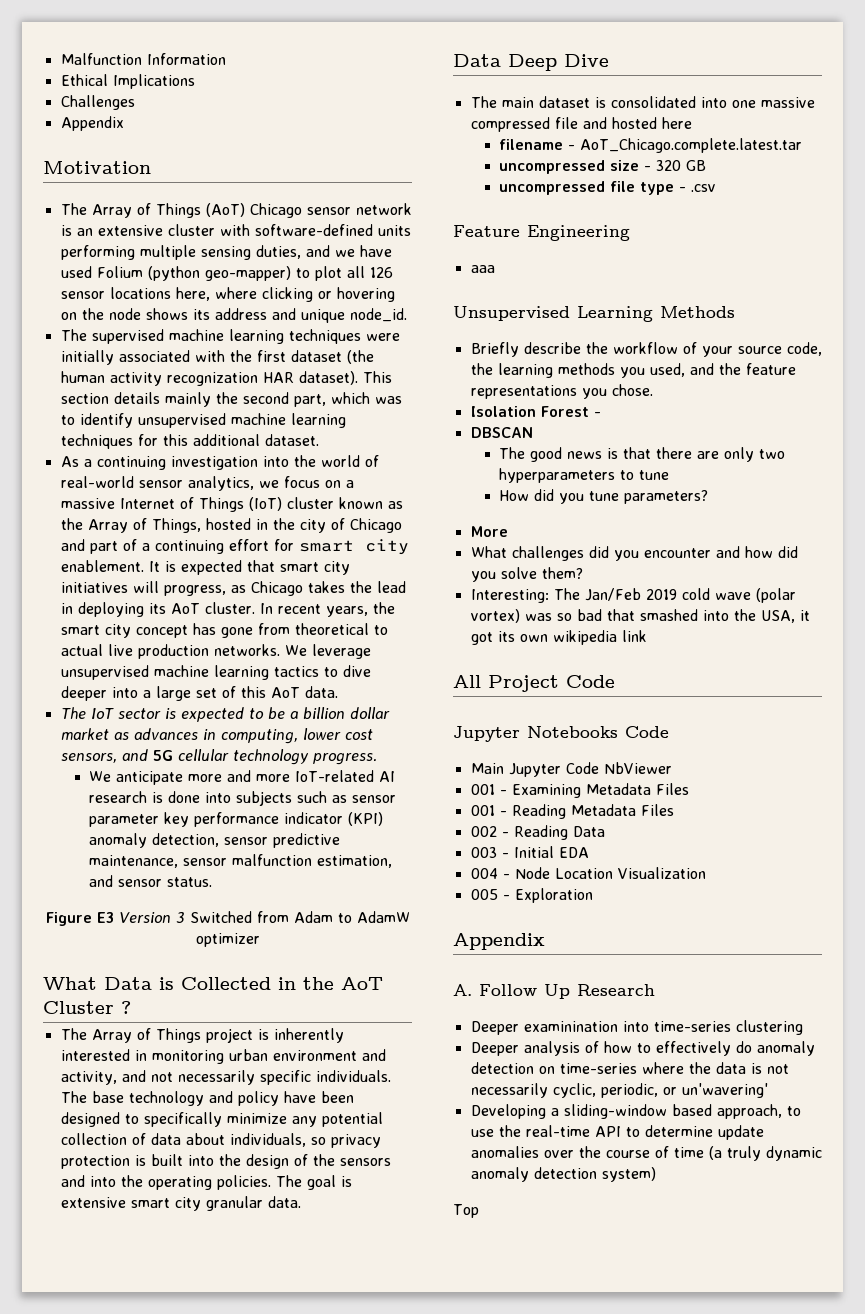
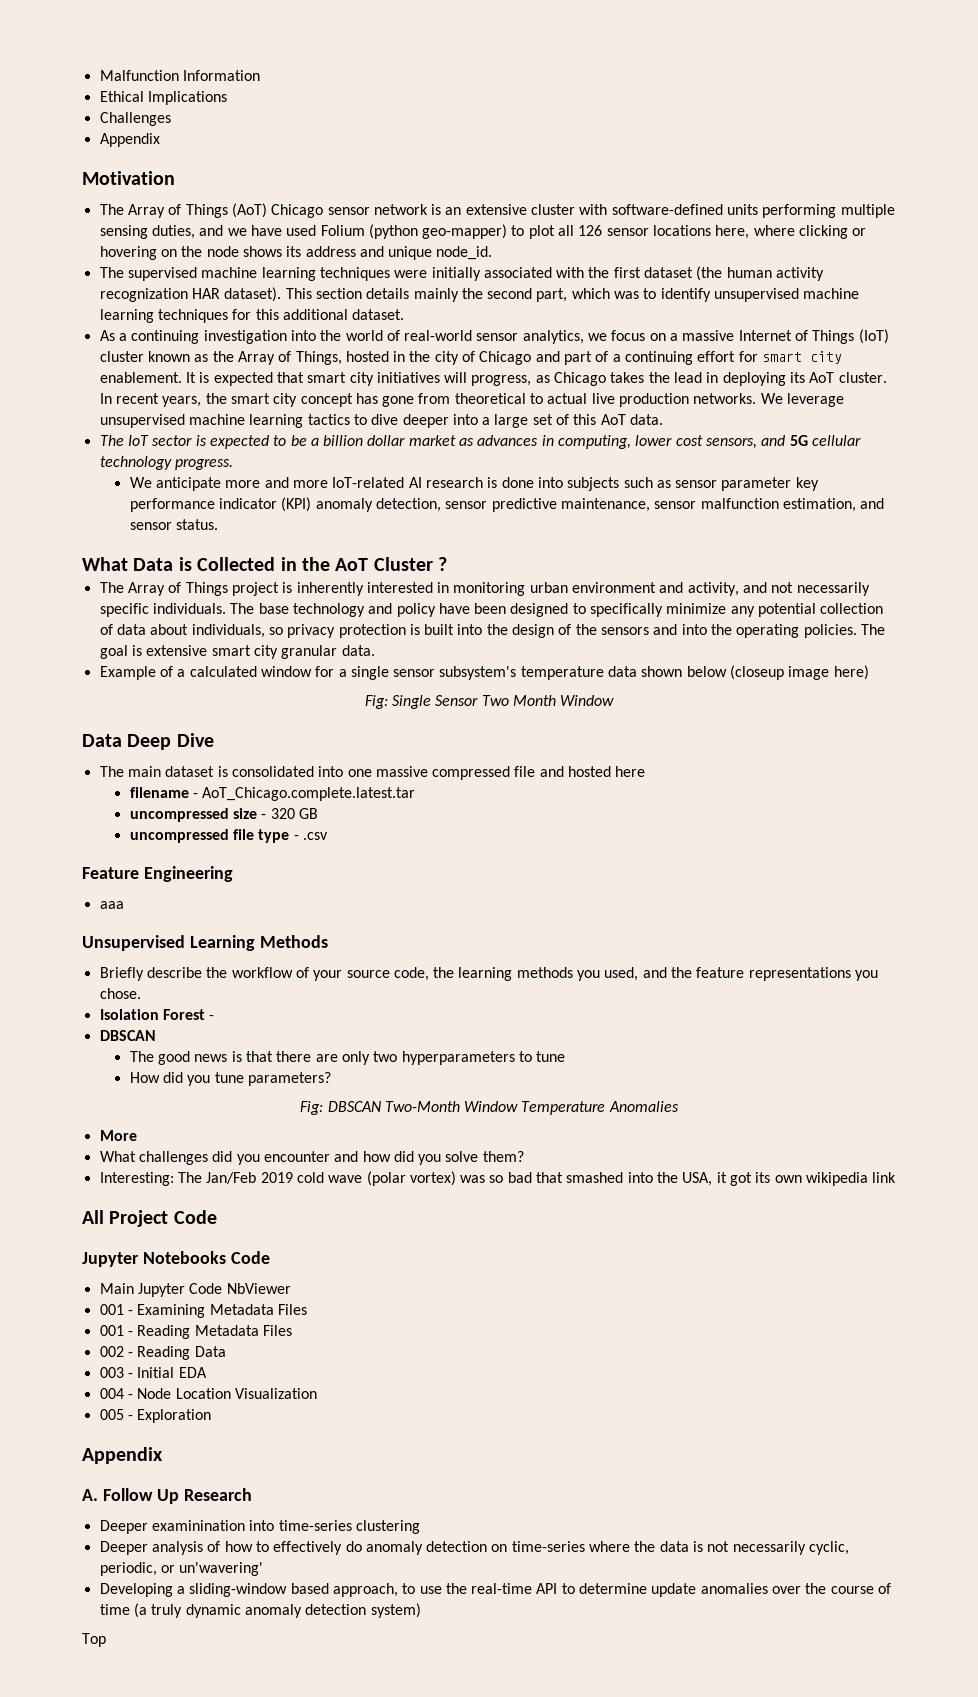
[45,911,410,926] [195,933,260,947] // Figure E3 Version 3 Switched from Adam to AdamW optimizer -> (219, 524) none
(301, 1202) none -> [99,665,869,680] [364,695,615,709] // Example of a calculated window for a single sensor subsystem's temperature data shown below (closeup image here) // Fig: Single Sensor Two Month Window
(709, 497) none -> [300,1101,679,1115] // Fig: DBSCAN Two-Month Window Temperature Anomalies

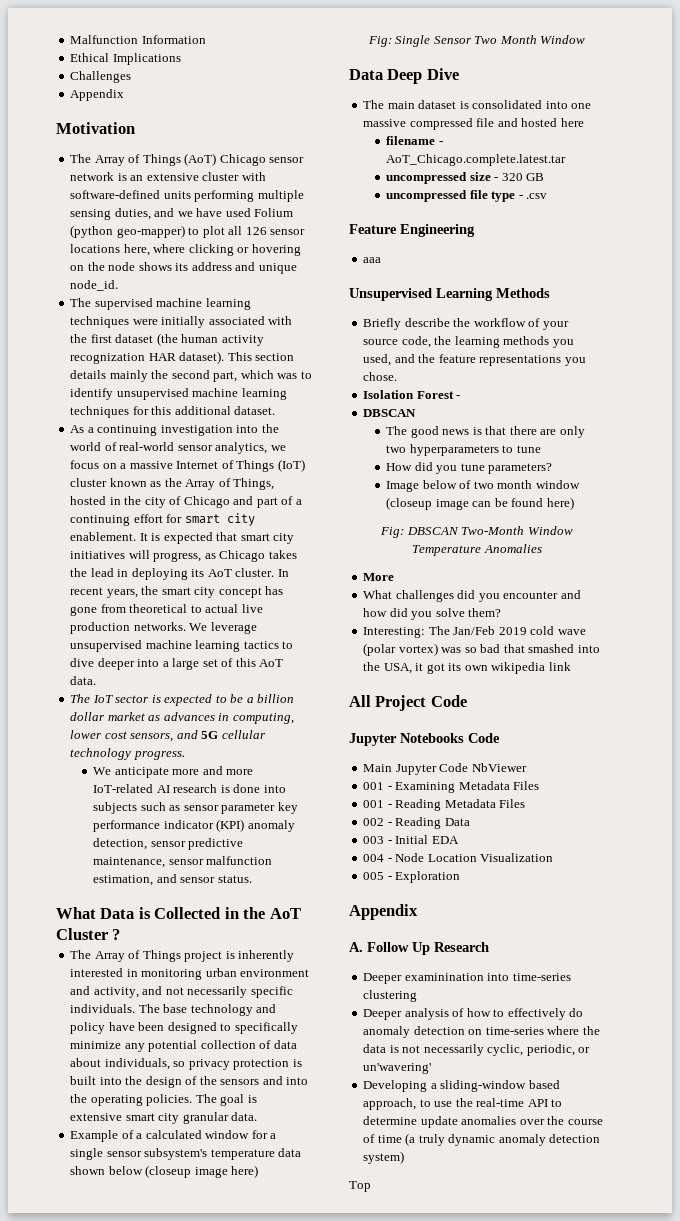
(331, 1079) none -> [386,480,580,492] [386,497,574,510] // Image below of two month window (closeup image can be found here)

